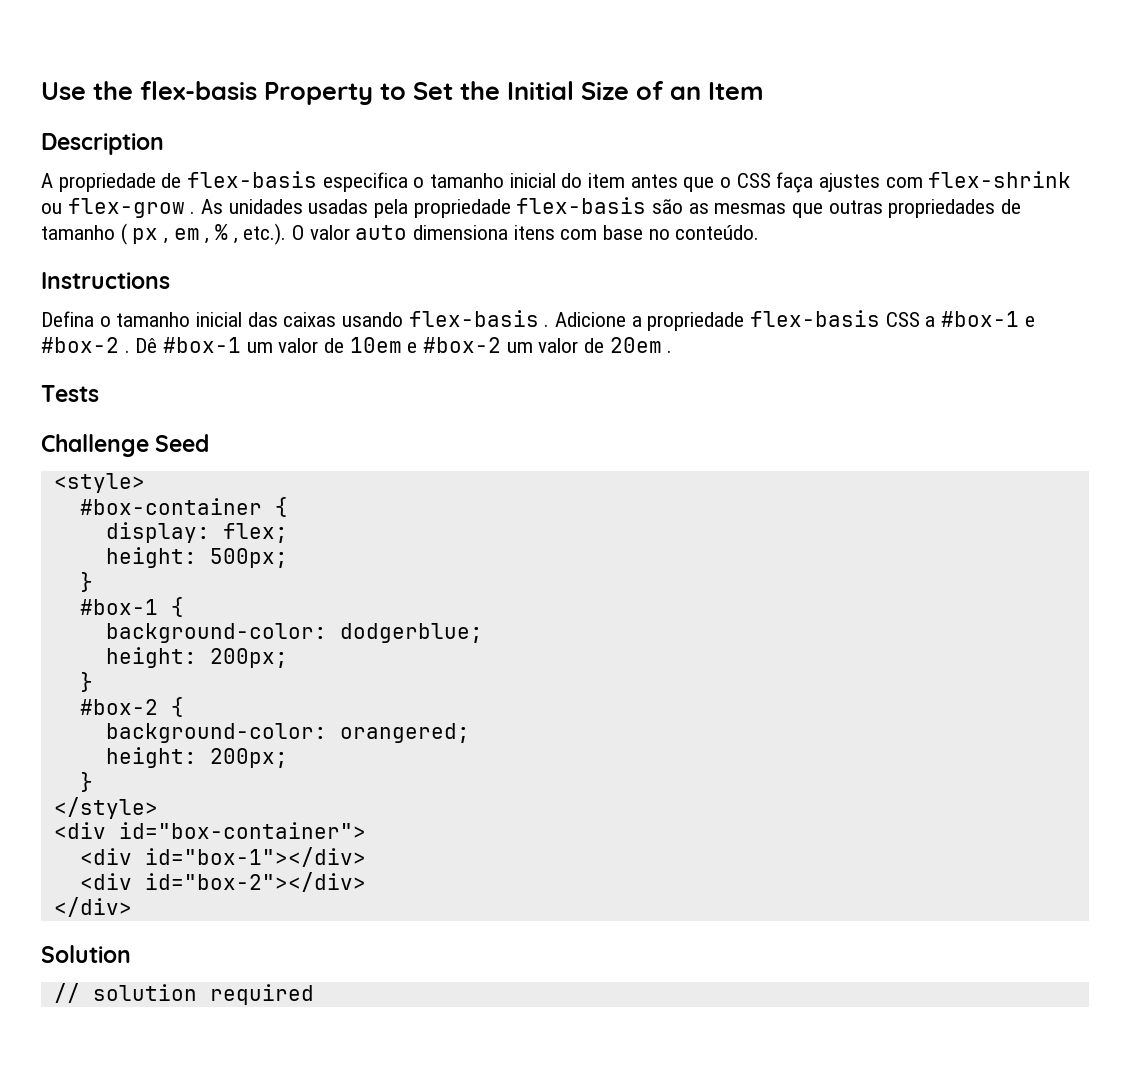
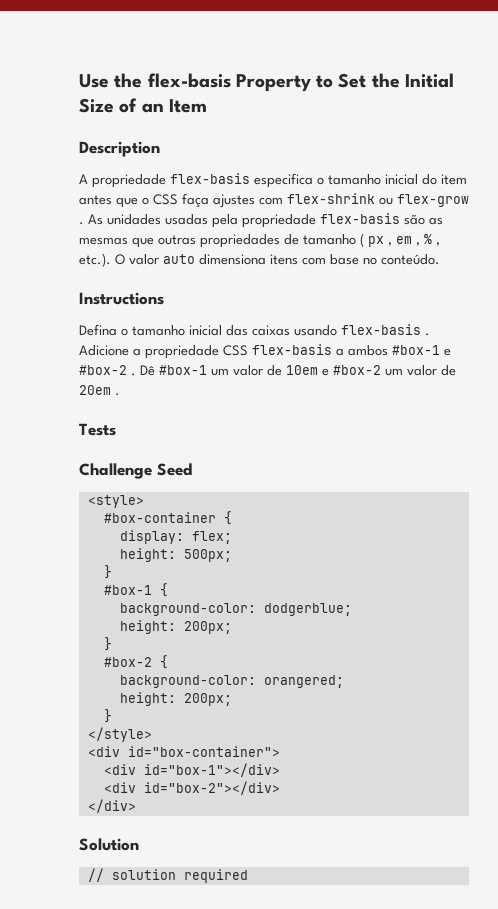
[161,173,182,188] de -> (166, 181) none
[750,310,936,327] flex-basis CSS a -> [223,344,388,356] CSS flex-basis a ambos

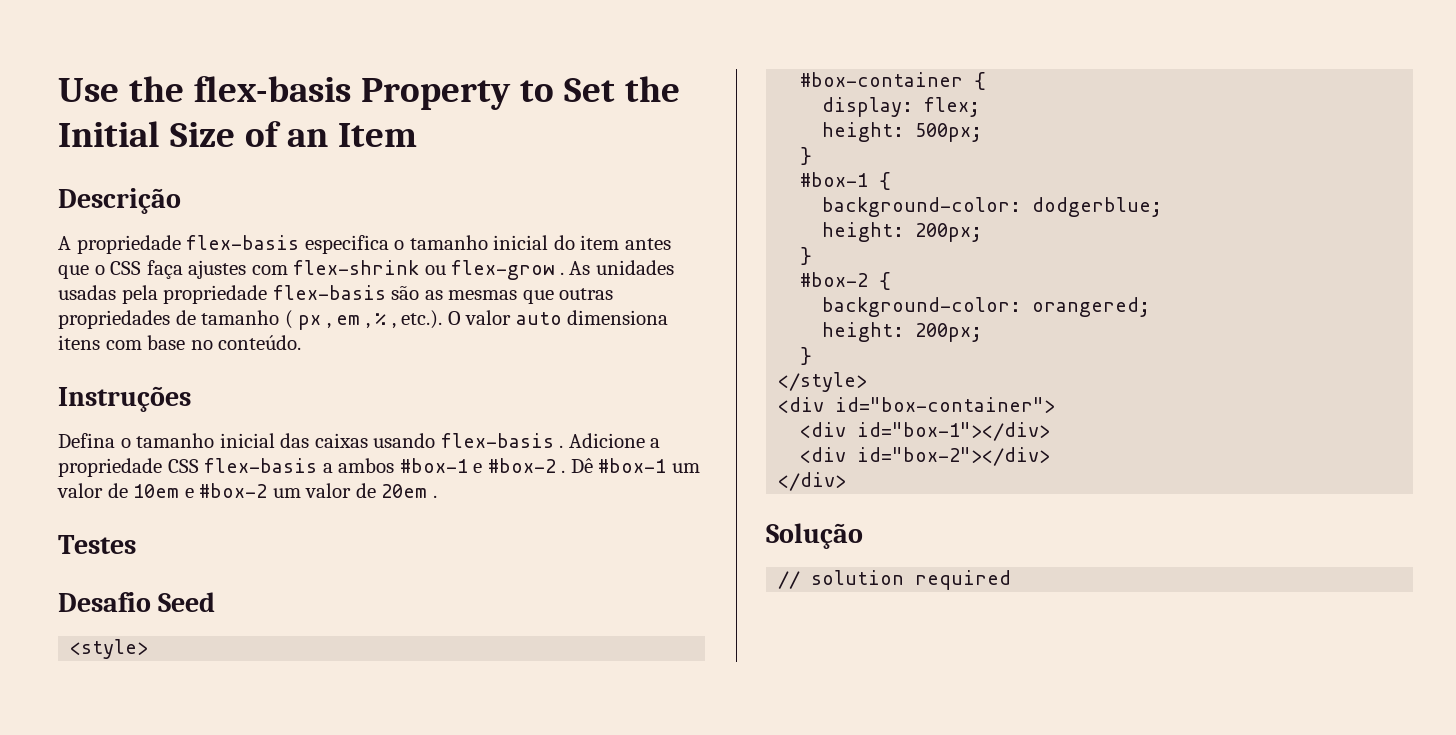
[79,141,160,157] Description -> [58,188,181,214] Descrição
[79,292,164,305] Instructions -> [58,386,191,412] Instruções
[79,423,116,436] [79,463,152,479] Tests // Challenge -> [58,535,136,554] [58,592,151,612] Testes // Desafio
[79,838,139,851] Solution -> [766,523,863,549] Solução

